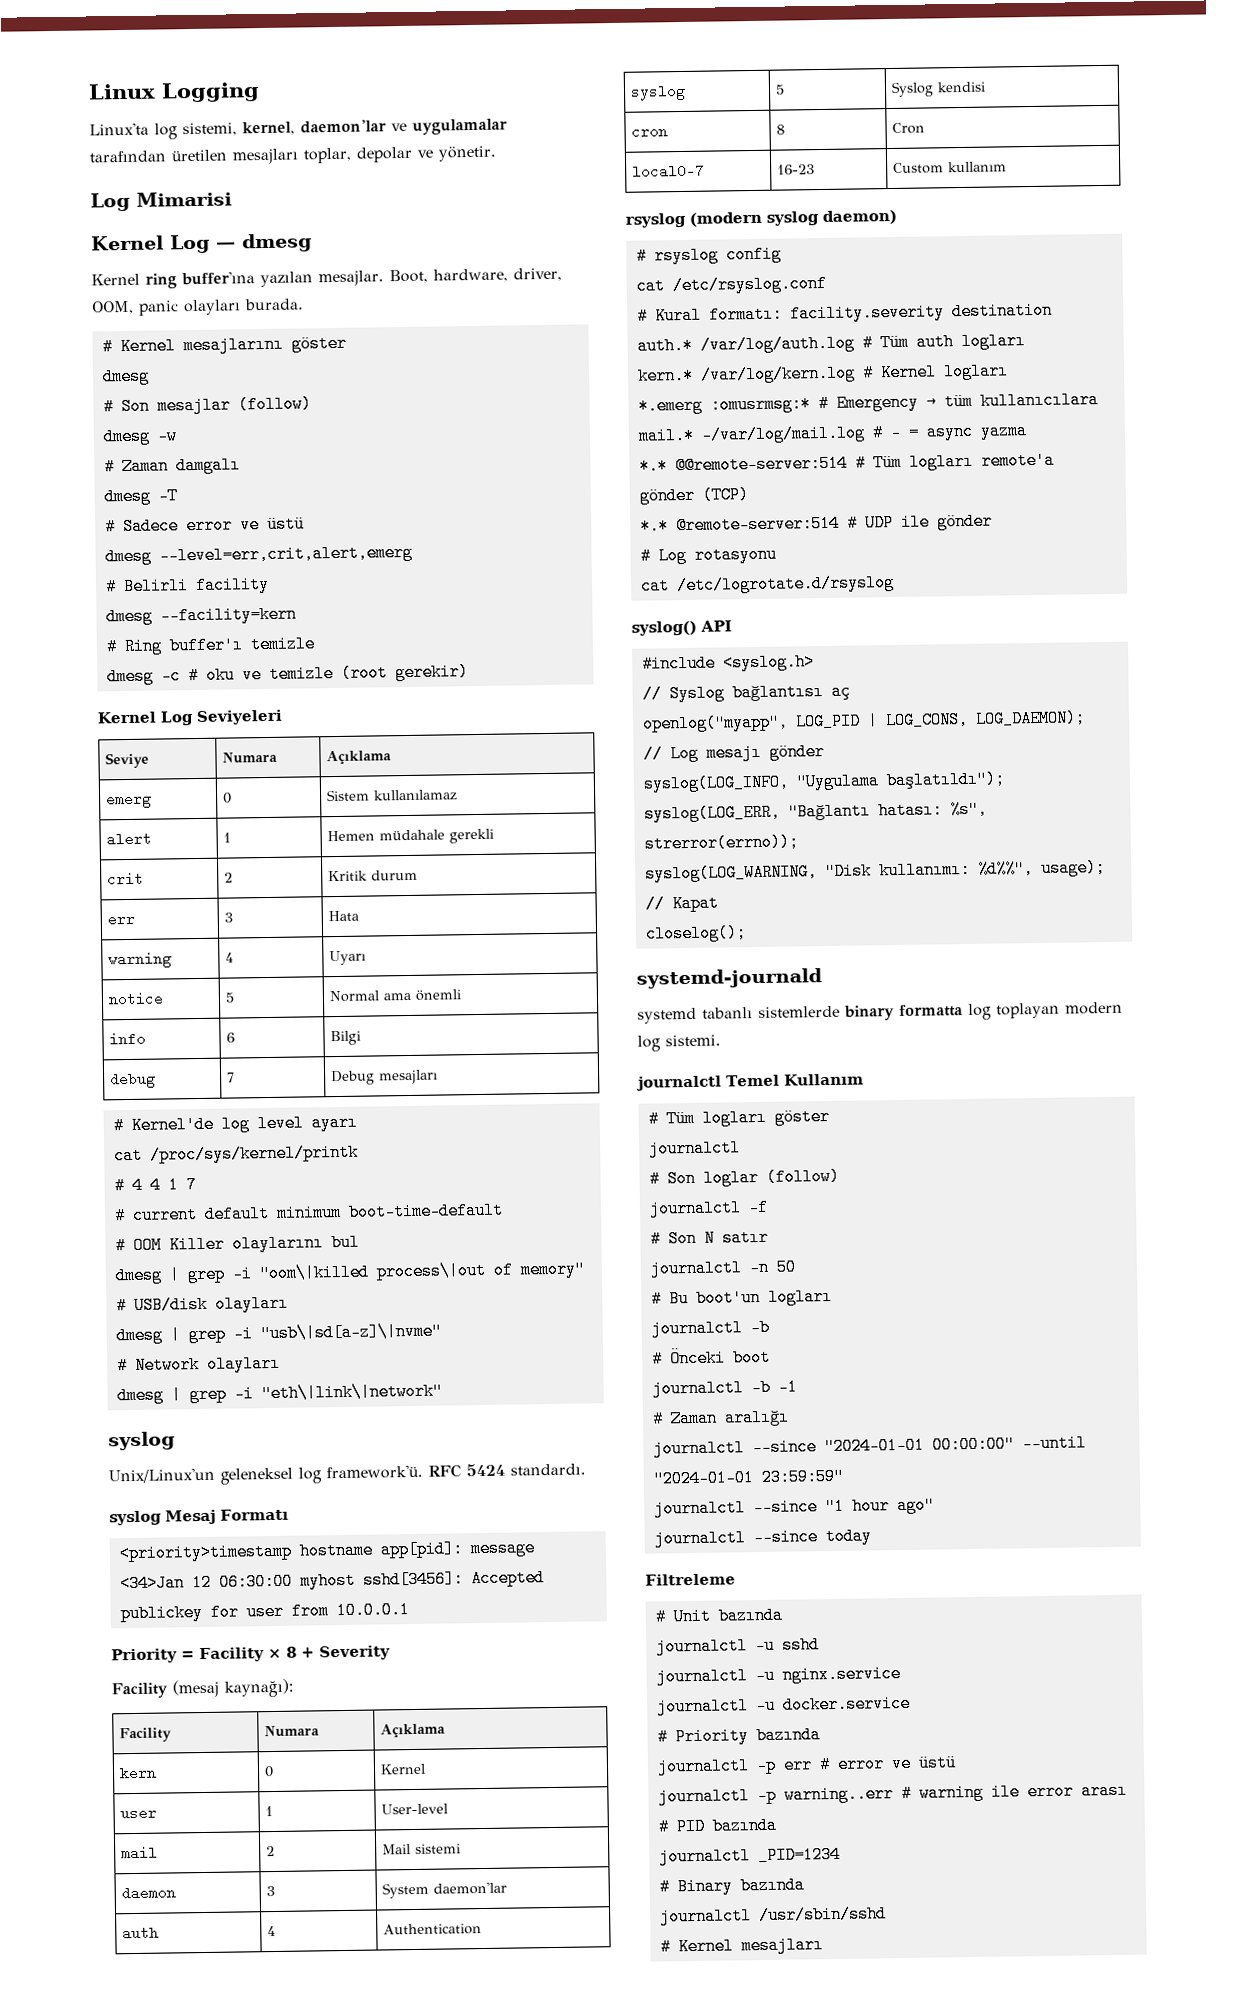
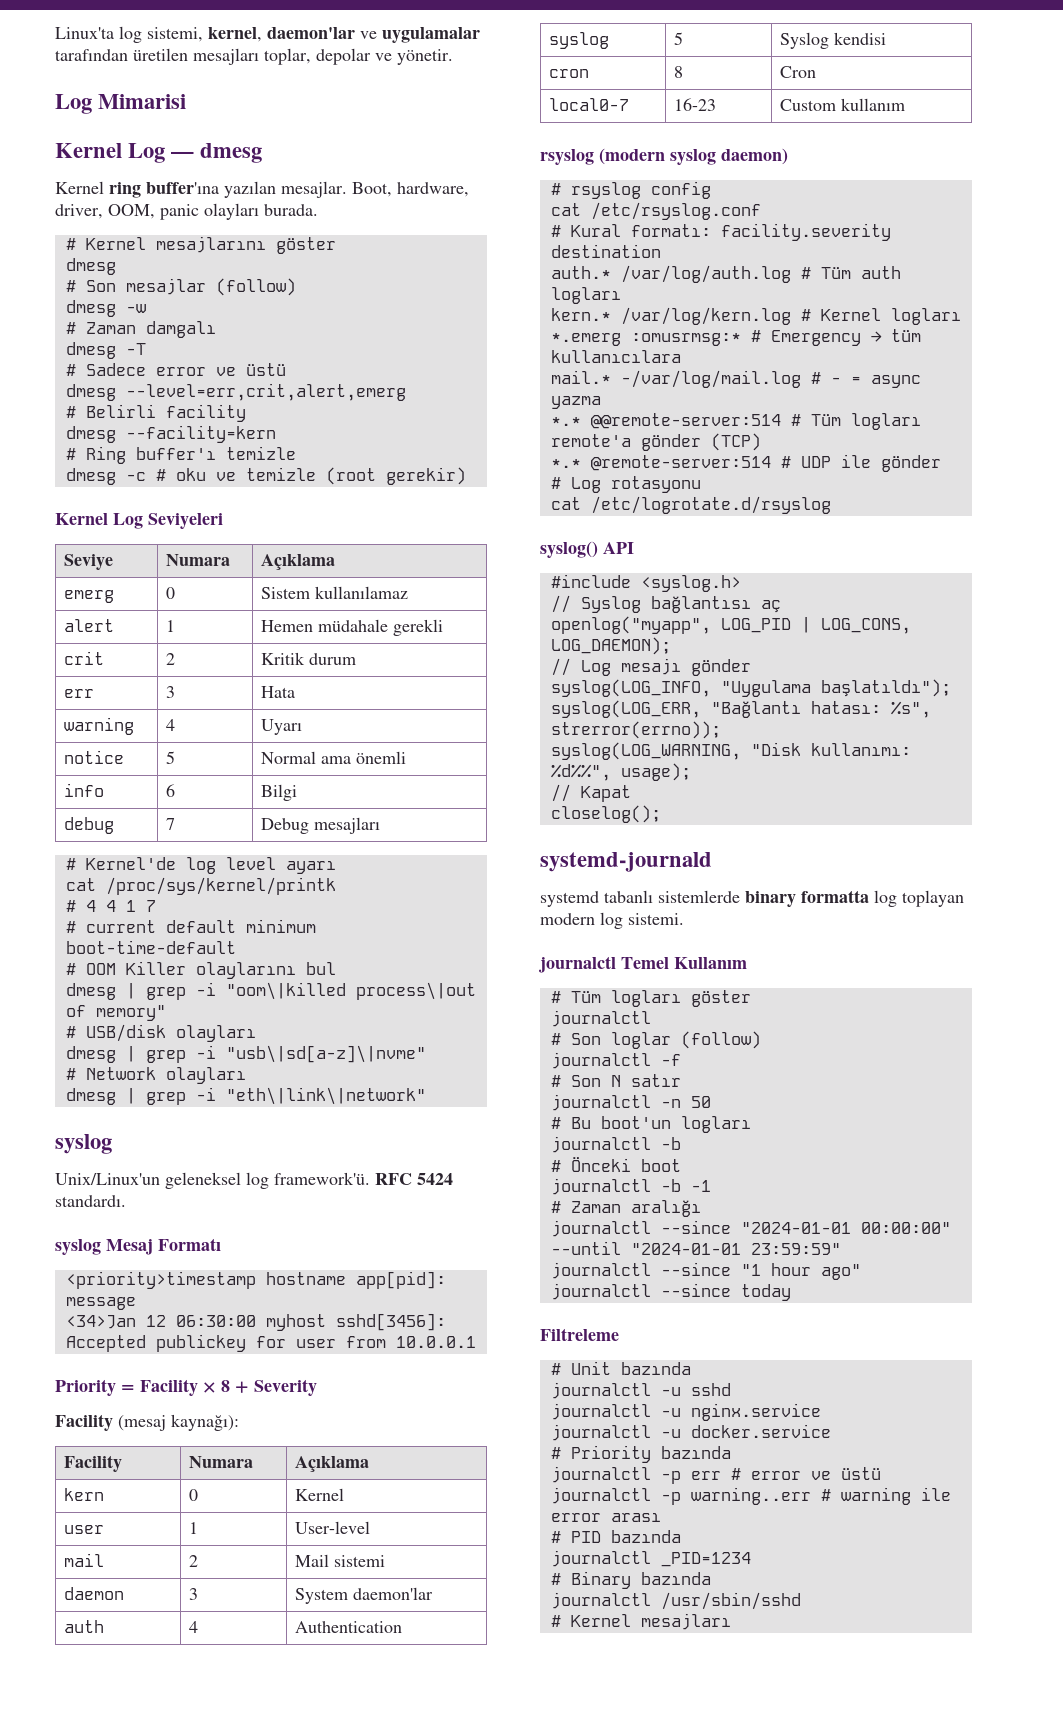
[88,82,260,103] Linux Logging // -> (55, 33) none

